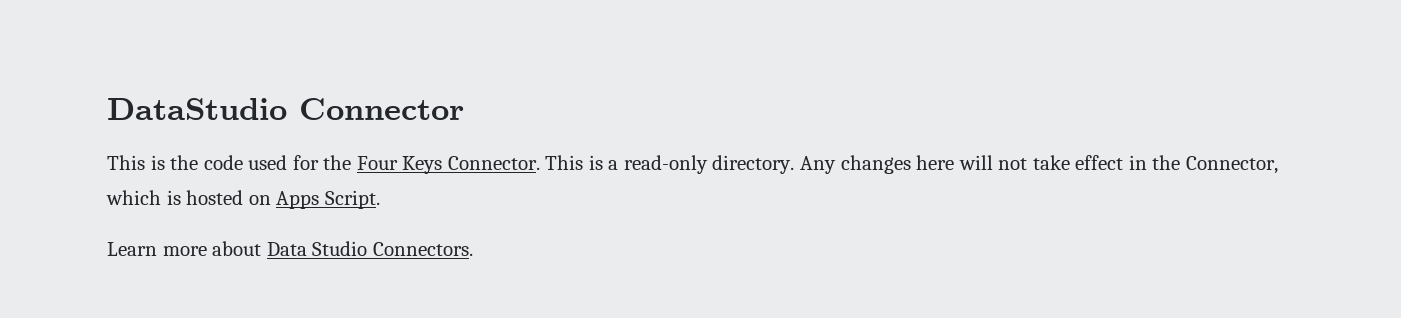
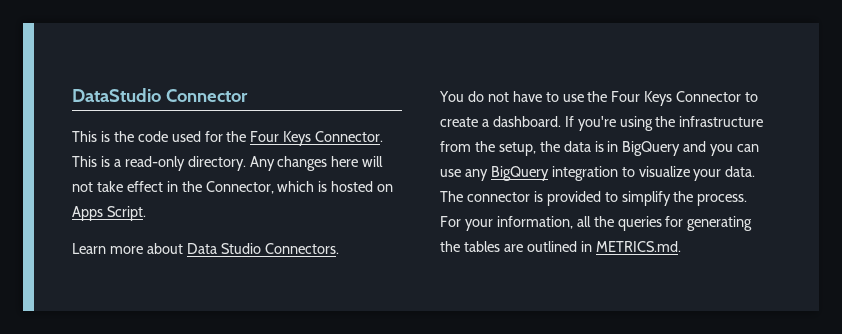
(473, 249) none -> [439,91,759,106] [440,116,764,131] [440,141,760,156] [440,166,756,181] [440,191,748,206] [440,216,753,231] [440,241,681,252] // You do not have to use the Four Keys Connector to create a dashboard. If you're using the infrastructure from the setup, the data is in BigQuery and you can use any BigQuery integration to visualize your data. The connector is provided to simplify the process. For your information, all the queries for generating the tables are outlined in METRICS.md.

